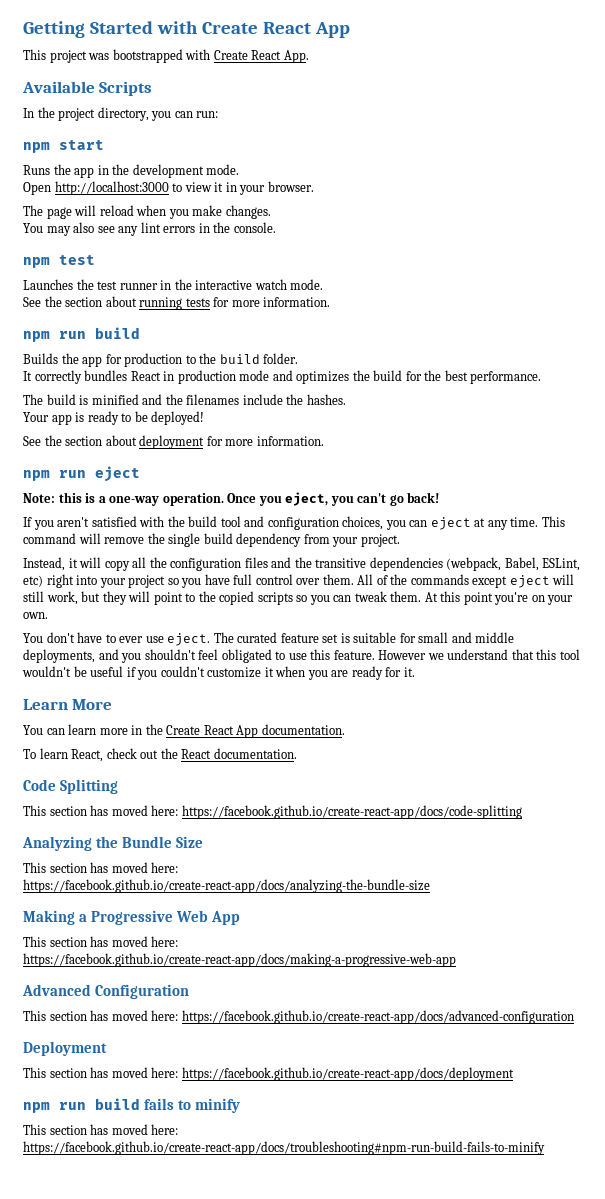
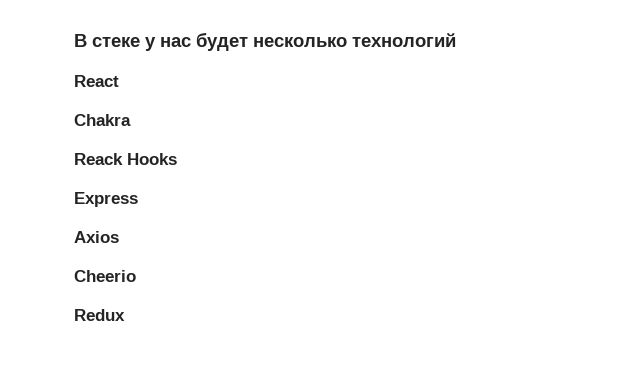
[23,21,350,38] [23,49,309,63] [22,81,153,96] [23,107,219,121] [23,140,104,153] [23,164,240,178] [23,181,314,195] [23,205,271,219] [23,222,276,236] [23,255,95,268] [23,279,324,290] [23,296,331,310] [23,327,140,342] [23,353,299,367] [23,370,542,384] [23,394,346,405] [23,411,205,425] [23,435,324,449] [23,466,140,482] [23,492,440,506] [23,516,565,530] [23,533,400,547] [23,557,581,571] [23,574,575,588] [23,591,574,605] [23,612,48,619] [23,632,515,646] [23,649,580,663] [22,666,415,680] [23,699,113,710] [23,724,345,738] [23,748,297,762] [23,779,118,794] [23,805,522,819] [22,836,203,851] [23,862,179,873] [23,879,430,893] [23,910,240,925] [23,936,179,947] [23,953,456,967] [22,984,189,999] [23,1010,574,1024] [23,1041,107,1056] [23,1067,514,1081] [23,1098,240,1113] [23,1124,179,1135] [23,1141,545,1155] Getting Started with Create React App // This project was bootstrapped with Create React App. // Available Scripts // In the project directory, you can run: // npm start // Runs the app in the development mode. // Open http://localhost:3000 to view it in your browser. // The page will reload when you make changes. // You may also see any lint errors in the console. // npm test // Launches the test runner in the interactive watch mode. // See the section about running tests for more information. // npm run build // Builds the app for production to the build folder. // It correctly bundles React in production mode and optimizes the build for the best performance. // The build is minified and the filenames include the hashes. // Your app is ready to be deployed! // See the section about deployment for more information. // npm run eject // Note: this is a one-way operation. Once you eject, you can't go back! // If you aren't satisfied with the build tool and configuration choices, you can eject at any time. This command will remove the single build dependency from your project. // Instead, it will copy all the configuration files and the transitive dependencies (webpack, Babel, ESLint, etc) right into your project so you have full control over them. All of the commands except eject will still work, but they will point to the copied scripts so you can tweak them. At this point you're on your own. // You don't have to ever use eject. The curated feature set is suitable for small and middle deployments, and you shouldn't feel obligated to use this feature. However we understand that this tool wouldn't be useful if you couldn't customize it when you are ready for it. // Learn More // You can learn more in the Create React App documentation. // To learn React, check out the React documentation. // Code Splitting // This section has moved here: https://facebook.github.io/create-react-app/docs/code-splitting // Analyzing the Bundle Size // This section has moved here: https://facebook.github.io/create-react-app/docs/analyzing-the-bundle-size // Making a Progressive Web App // This section has moved here: https://facebook.github.io/create-react-app/docs/making-a-progressive-web-app // Advanced Configuration // This section has moved here: https://facebook.github.io/create-react-app/docs/advanced-configuration // Deployment // This section has moved here: https://facebook.github.io/create-react-app/docs/deployment // npm run build fails to minify // This section has moved here: https://facebook.github.io/create-react-app/docs/troubleshooting#npm-run-build-fails-to-minify -> [74,32,456,51] [74,75,119,87] [74,114,131,126] [74,153,177,165] [74,192,138,207] [74,231,119,243] [74,270,136,282] [74,309,125,321] В стеке у нас будет несколько технологий // React // Chakra // Reack Hooks // Express // Axios // Cheerio // Redux

